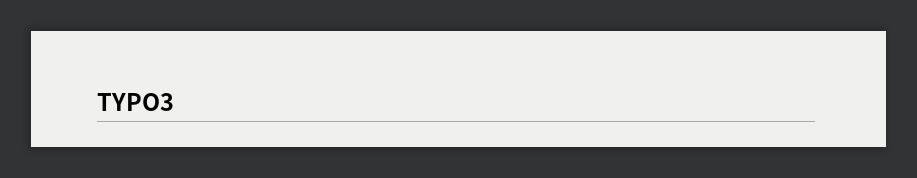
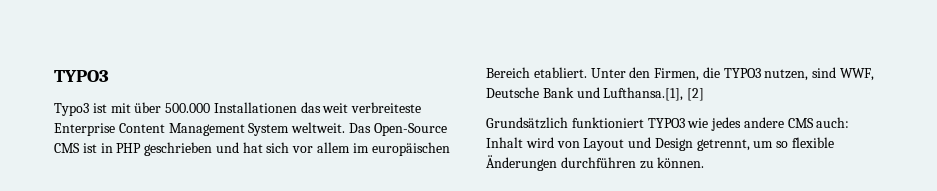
[97,93,174,111] TYPO3 -> [54,70,109,82] [54,102,422,116] [54,122,447,136] [54,142,450,156] [486,67,875,81] [486,87,705,101] [486,117,850,131] [486,137,835,151] [486,155,705,171] TYPO3 // Typo3 ist mit über 500.000 Installationen das weit verbreiteste Enterprise Content Management System weltweit. Das Open-Source CMS ist in PHP geschrieben und hat sich vor allem im europäischen Bereich etabliert. Unter den Firmen, die TYPO3 nutzen, sind WWF, Deutsche Bank und Lufthansa.[1], [2] // Grundsätzlich funktioniert TYPO3 wie jedes andere CMS auch: Inhalt wird von Layout und Design getrennt, um so flexible Änderungen durchführen zu können.

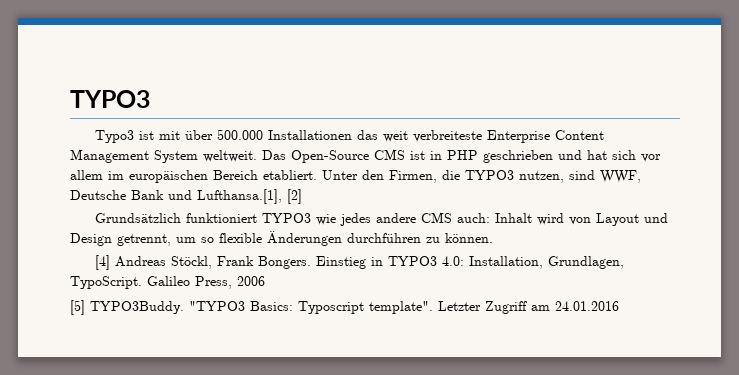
(705, 162) none -> [94,255,624,270] [70,276,265,289] [70,300,619,315] // [4] Andreas Stöckl, Frank Bongers. Einstieg in TYPO3 4.0: Installation, Grundlagen, TypoScript. Galileo Press, 2006 // [5] TYPO3Buddy. "TYPO3 Basics: Typoscript template". Letzter Zugriff am 24.01.2016

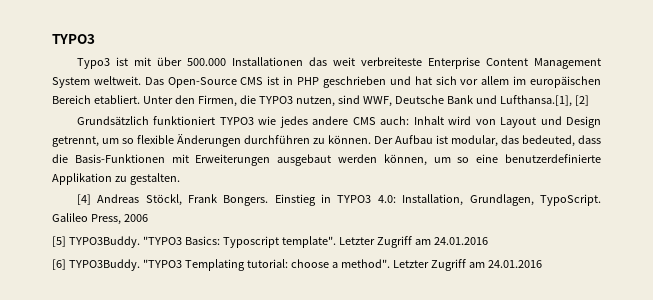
(493, 238) none -> [374,135,601,147] [52,154,602,166] [52,173,180,185] Der Aufbau ist modular, das bedeuted, dass die Basis-Funktionen mit Erweiterungen ausgebaut werden können, um so eine benutzerdefinierte Applikation zu gestalten.
(619, 306) none -> [52,259,542,271] // [6] TYPO3Buddy. "TYPO3 Templating tutorial: choose a method". Letzter Zugriff am 24.01.2016

